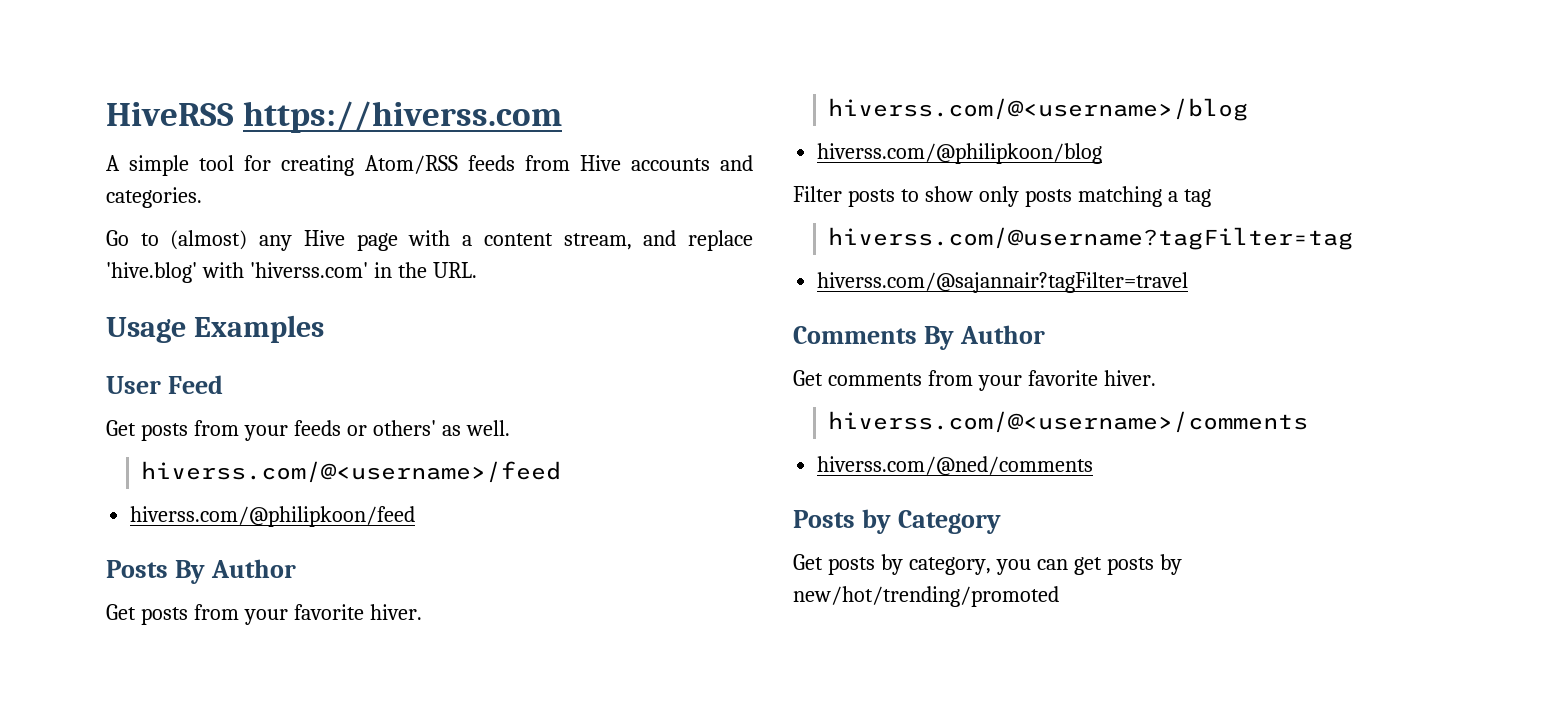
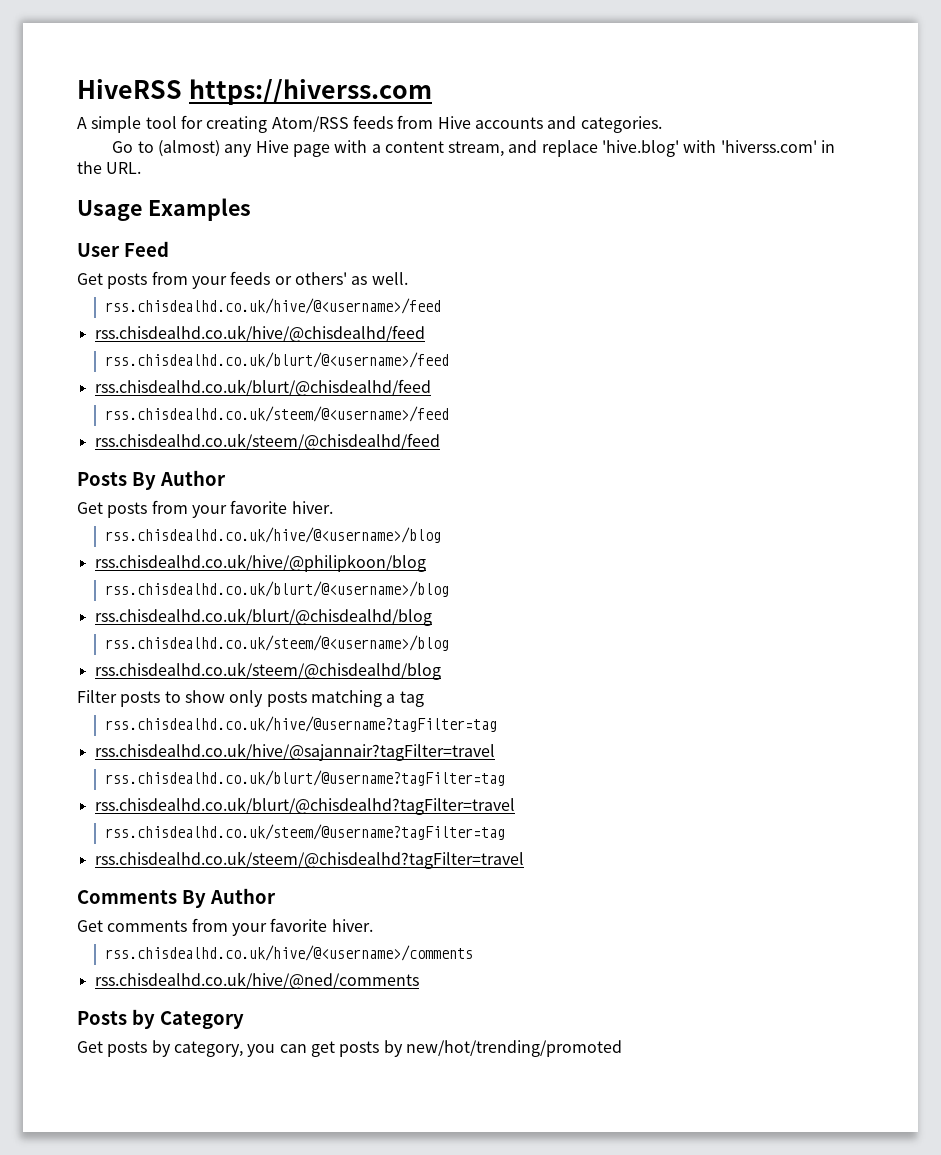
[141,461,562,483] [130,506,416,527] hiverss.com/@<username>/feed // hiverss.com/@philipkoon/feed -> [104,298,441,314] [94,325,425,342] [104,352,449,368] [94,379,431,396] [104,406,449,422] [94,433,440,450] rss.chisdealhd.co.uk/hive/@<username>/feed // rss.chisdealhd.co.uk/hive/@chisdealhd/feed // rss.chisdealhd.co.uk/blurt/@<username>/feed // rss.chisdealhd.co.uk/blurt/@chisdealhd/feed // rss.chisdealhd.co.uk/steem/@<username>/feed // rss.chisdealhd.co.uk/steem/@chisdealhd/feed
[828,98,1249,121] [817,143,1103,164] hiverss.com/@<username>/blog // hiverss.com/@philipkoon/blog -> [104,527,441,543] [94,554,426,572] [104,581,449,597] [94,608,432,626] [104,635,449,651] [94,662,441,680] rss.chisdealhd.co.uk/hive/@<username>/blog // rss.chisdealhd.co.uk/hive/@philipkoon/blog // rss.chisdealhd.co.uk/blurt/@<username>/blog // rss.chisdealhd.co.uk/blurt/@chisdealhd/blog // rss.chisdealhd.co.uk/steem/@<username>/blog // rss.chisdealhd.co.uk/steem/@chisdealhd/blog
[828,227,1354,250] [817,272,1189,293] hiverss.com/@username?tagFilter=tag // hiverss.com/@sajannair?tagFilter=travel -> [104,716,497,732] [94,743,495,761] [104,770,505,786] [94,797,515,815] [104,824,505,840] [94,851,524,869] rss.chisdealhd.co.uk/hive/@username?tagFilter=tag // rss.chisdealhd.co.uk/hive/@sajannair?tagFilter=travel // rss.chisdealhd.co.uk/blurt/@username?tagFilter=tag // rss.chisdealhd.co.uk/blurt/@chisdealhd?tagFilter=travel // rss.chisdealhd.co.uk/steem/@username?tagFilter=tag // rss.chisdealhd.co.uk/steem/@chisdealhd?tagFilter=travel
[828,411,1309,433] [817,456,1094,476] hiverss.com/@<username>/comments // hiverss.com/@ned/comments -> [104,945,473,961] [94,972,419,989] rss.chisdealhd.co.uk/hive/@<username>/comments // rss.chisdealhd.co.uk/hive/@ned/comments

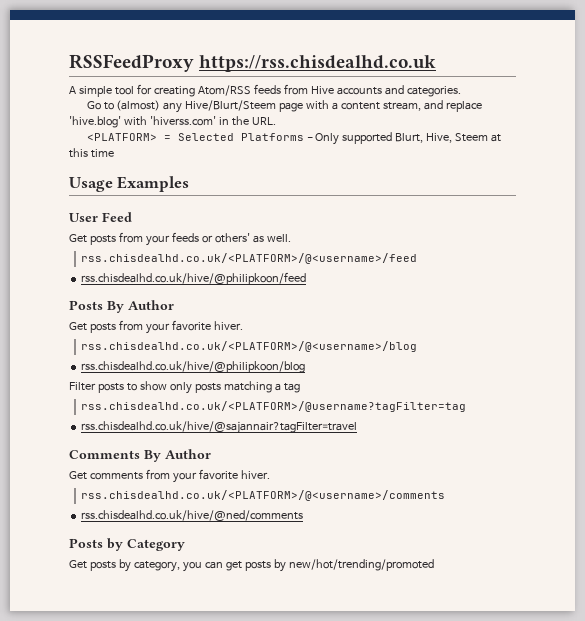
[77,79,432,105] HiveRSS https://hiverss.com -> [69,54,437,72] RSSFeedProxy https://rss.chisdealhd.co.uk
[255,140,289,153] Hive -> [185,100,277,111] Hive/Blurt/Steem
(142, 168) none -> [86,132,502,145] [69,148,114,158] // <PLATFORM> = Selected Platforms - Only supported Blurt, Hive, Steem at this time
[104,298,441,314] [94,325,425,342] [104,352,449,368] [94,379,431,396] [104,406,449,422] [94,433,440,450] rss.chisdealhd.co.uk/hive/@<username>/feed // rss.chisdealhd.co.uk/hive/@chisdealhd/feed // rss.chisdealhd.co.uk/blurt/@<username>/feed // rss.chisdealhd.co.uk/blurt/@chisdealhd/feed // rss.chisdealhd.co.uk/steem/@<username>/feed // rss.chisdealhd.co.uk/steem/@chisdealhd/feed -> [81,253,418,264] [81,272,307,285] rss.chisdealhd.co.uk/<PLATFORM>/@<username>/feed // rss.chisdealhd.co.uk/hive/@philipkoon/feed
[104,527,441,543] rss.chisdealhd.co.uk/hive/@<username>/blog -> [81,341,418,352] rss.chisdealhd.co.uk/<PLATFORM>/@<username>/blog
[104,581,449,597] [94,608,432,626] [104,635,449,651] [94,662,441,680] // rss.chisdealhd.co.uk/blurt/@<username>/blog // rss.chisdealhd.co.uk/blurt/@chisdealhd/blog // rss.chisdealhd.co.uk/steem/@<username>/blog // rss.chisdealhd.co.uk/steem/@chisdealhd/blog -> (306, 367) none
[104,716,497,732] rss.chisdealhd.co.uk/hive/@username?tagFilter=tag -> [81,401,467,412] rss.chisdealhd.co.uk/<PLATFORM>/@username?tagFilter=tag
[104,770,505,786] [94,797,515,815] [104,824,505,840] [94,851,524,869] // rss.chisdealhd.co.uk/blurt/@username?tagFilter=tag // rss.chisdealhd.co.uk/blurt/@chisdealhd?tagFilter=travel // rss.chisdealhd.co.uk/steem/@username?tagFilter=tag // rss.chisdealhd.co.uk/steem/@chisdealhd?tagFilter=travel -> (358, 427) none
[104,945,473,961] rss.chisdealhd.co.uk/hive/@<username>/comments -> [81,490,446,501] rss.chisdealhd.co.uk/<PLATFORM>/@<username>/comments

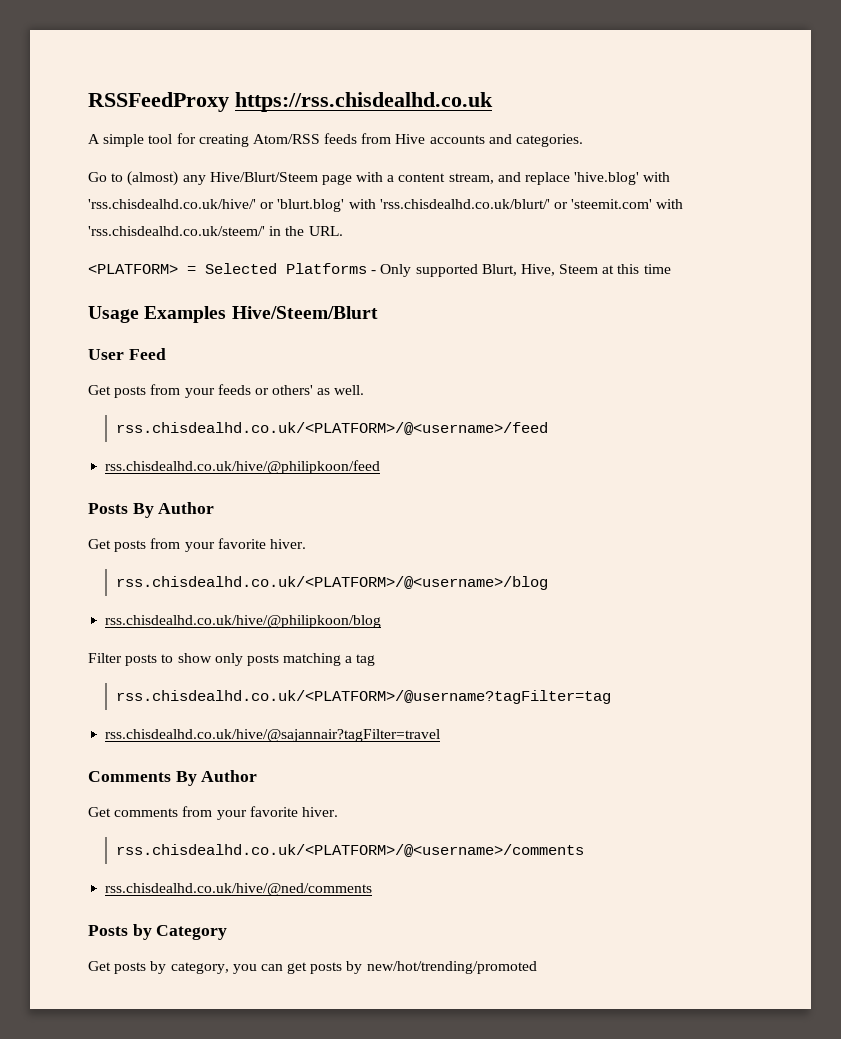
[149,116,216,126] 'hiverss.com' -> [88,199,684,212] [88,226,265,236] 'rss.chisdealhd.co.uk/hive/' or 'blurt.blog' with 'rss.chisdealhd.co.uk/blurt/' or 'steemit.com' with 'rss.chisdealhd.co.uk/steem/'
(190, 184) none -> [231,306,378,319] Hive/Steem/Blurt

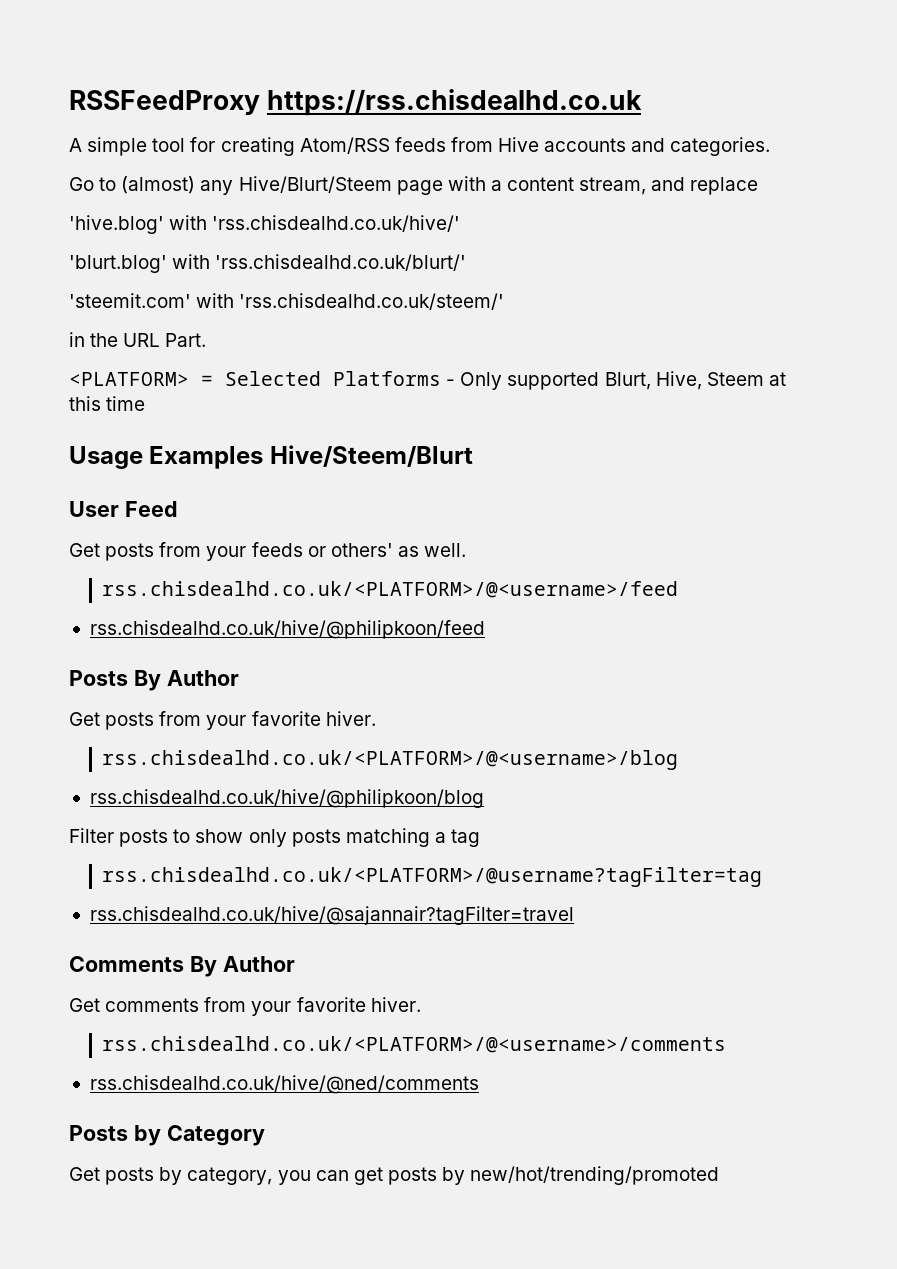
(571, 178) none -> (759, 186) //
[260,202,275,209] or -> (461, 223) //
[553,202,568,209] or -> (467, 262) //
(265, 231) none -> (505, 301) //
[308,226,343,236] URL. -> [123,333,207,347] URL Part.

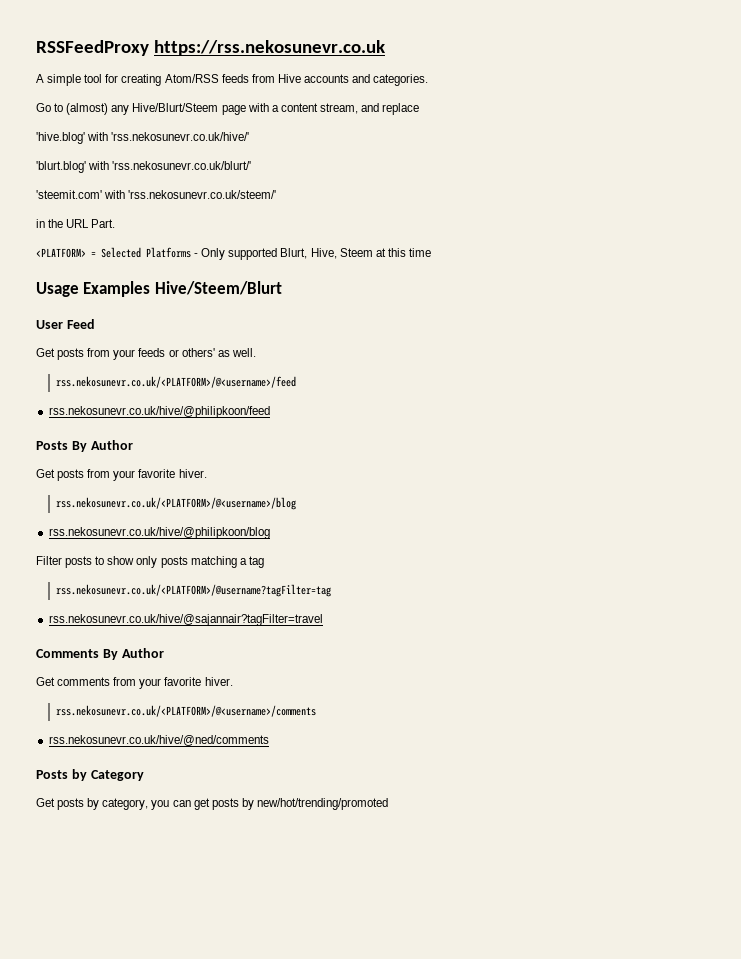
[267,89,643,116] https://rss.chisdealhd.co.uk -> [154,40,386,56] https://rss.nekosunevr.co.uk
[212,215,461,232] 'rss.chisdealhd.co.uk/hive/' -> [111,132,250,141] 'rss.nekosunevr.co.uk/hive/'
[215,254,467,271] 'rss.chisdealhd.co.uk/blurt/' -> [112,161,252,170] 'rss.nekosunevr.co.uk/blurt/'
[239,293,505,310] 'rss.chisdealhd.co.uk/steem/' -> [128,190,277,199] 'rss.nekosunevr.co.uk/steem/'
[102,581,679,598] [89,620,485,639] rss.chisdealhd.co.uk/<PLATFORM>/@<username>/feed // rss.chisdealhd.co.uk/hive/@philipkoon/feed -> [56,376,297,388] [48,406,270,418] rss.nekosunevr.co.uk/<PLATFORM>/@<username>/feed // rss.nekosunevr.co.uk/hive/@philipkoon/feed
[102,750,679,770] [89,789,484,808] rss.chisdealhd.co.uk/<PLATFORM>/@<username>/blog // rss.chisdealhd.co.uk/hive/@philipkoon/blog -> [56,497,297,510] [48,527,270,539] rss.nekosunevr.co.uk/<PLATFORM>/@<username>/blog // rss.nekosunevr.co.uk/hive/@philipkoon/blog
[102,867,763,887] [89,906,574,925] rss.chisdealhd.co.uk/<PLATFORM>/@username?tagFilter=tag // rss.chisdealhd.co.uk/hive/@sajannair?tagFilter=travel -> [56,584,332,597] [48,614,323,626] rss.nekosunevr.co.uk/<PLATFORM>/@username?tagFilter=tag // rss.nekosunevr.co.uk/hive/@sajannair?tagFilter=travel
[102,1036,727,1053] [89,1075,479,1094] rss.chisdealhd.co.uk/<PLATFORM>/@<username>/comments // rss.chisdealhd.co.uk/hive/@ned/comments -> [56,705,317,717] [48,735,269,746] rss.nekosunevr.co.uk/<PLATFORM>/@<username>/comments // rss.nekosunevr.co.uk/hive/@ned/comments

